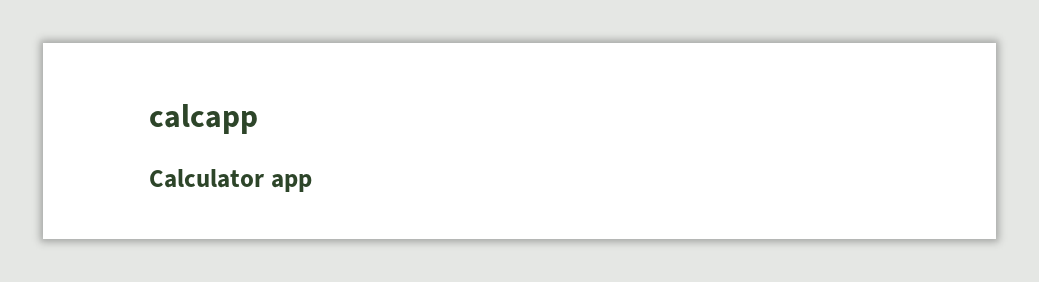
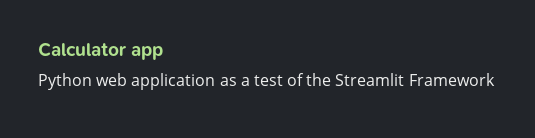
[149,104,258,134] calcapp // -> (38, 49) none
(312, 183) none -> [38,73,495,90] // Python web application as a test of the Streamlit Framework

